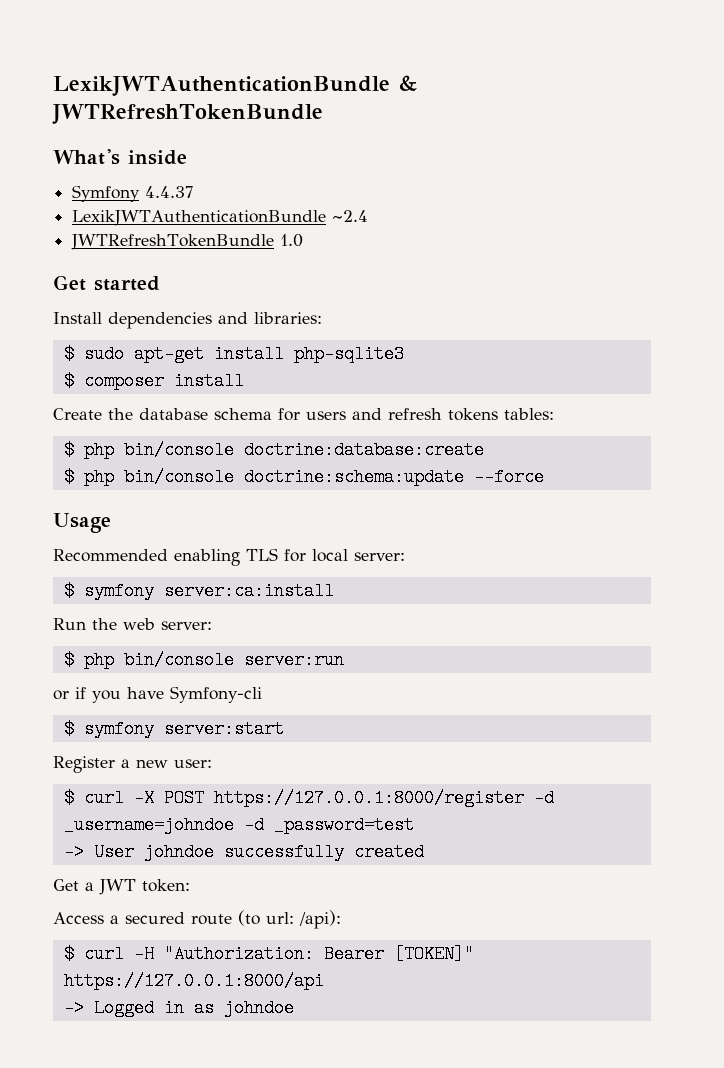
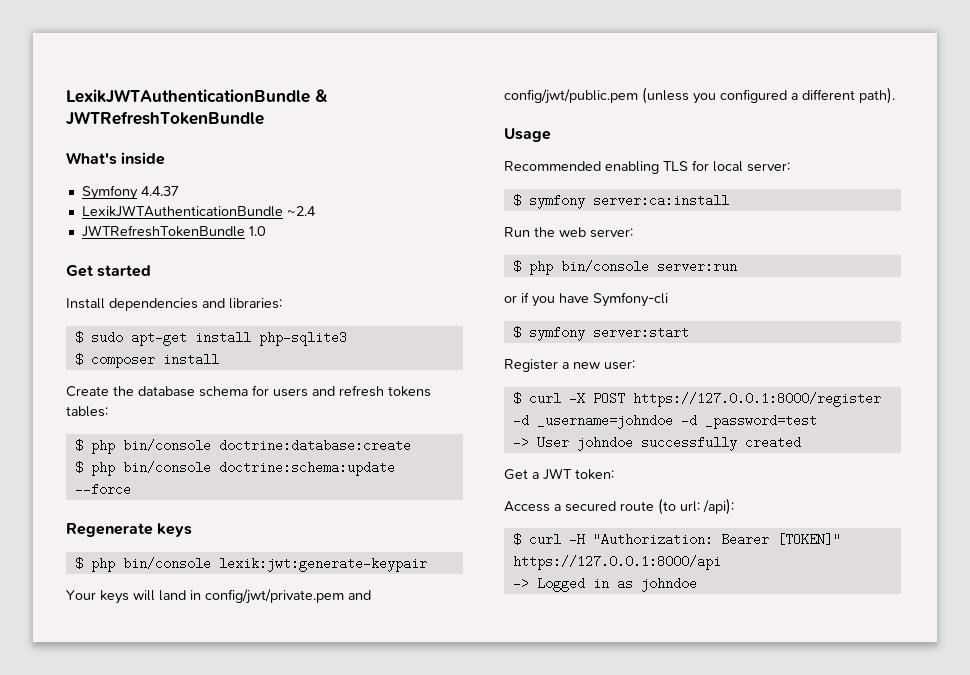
(544, 477) none -> [66,523,193,537] [74,557,427,572] [66,589,371,604] [504,87,895,104] // Regenerate keys // $ php bin/console lexik:jwt:generate-keypair // Your keys will land in config/jwt/private.pem and config/jwt/public.pem (unless you configured a different path).

